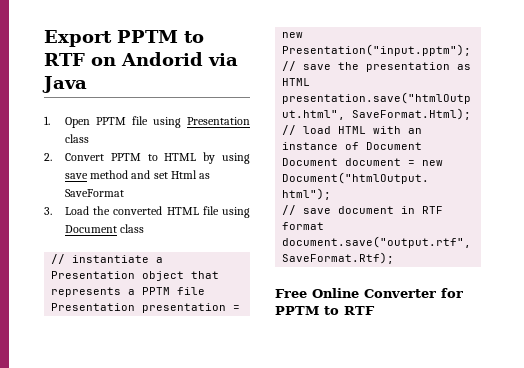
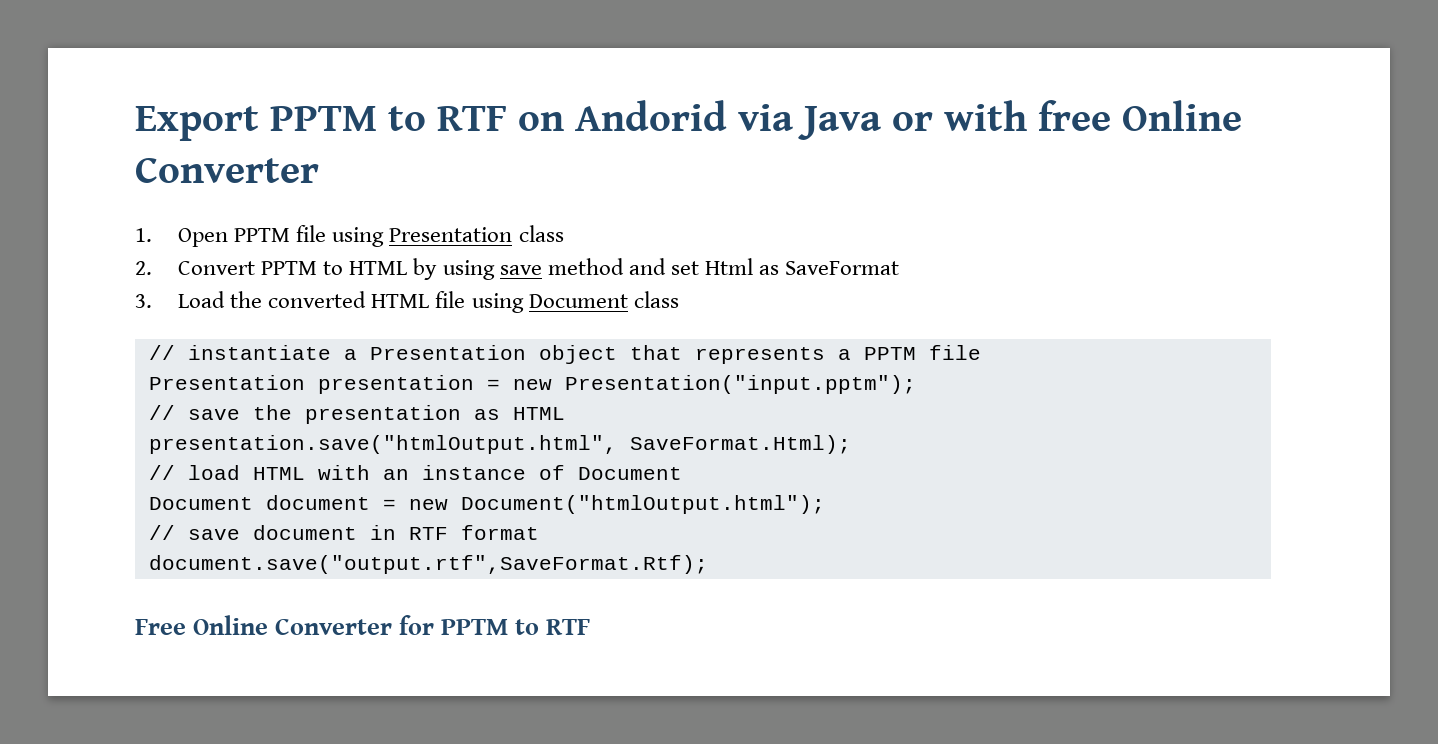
(87, 84) none -> [892,100,1242,131] [135,157,319,183] or with free Online Converter

